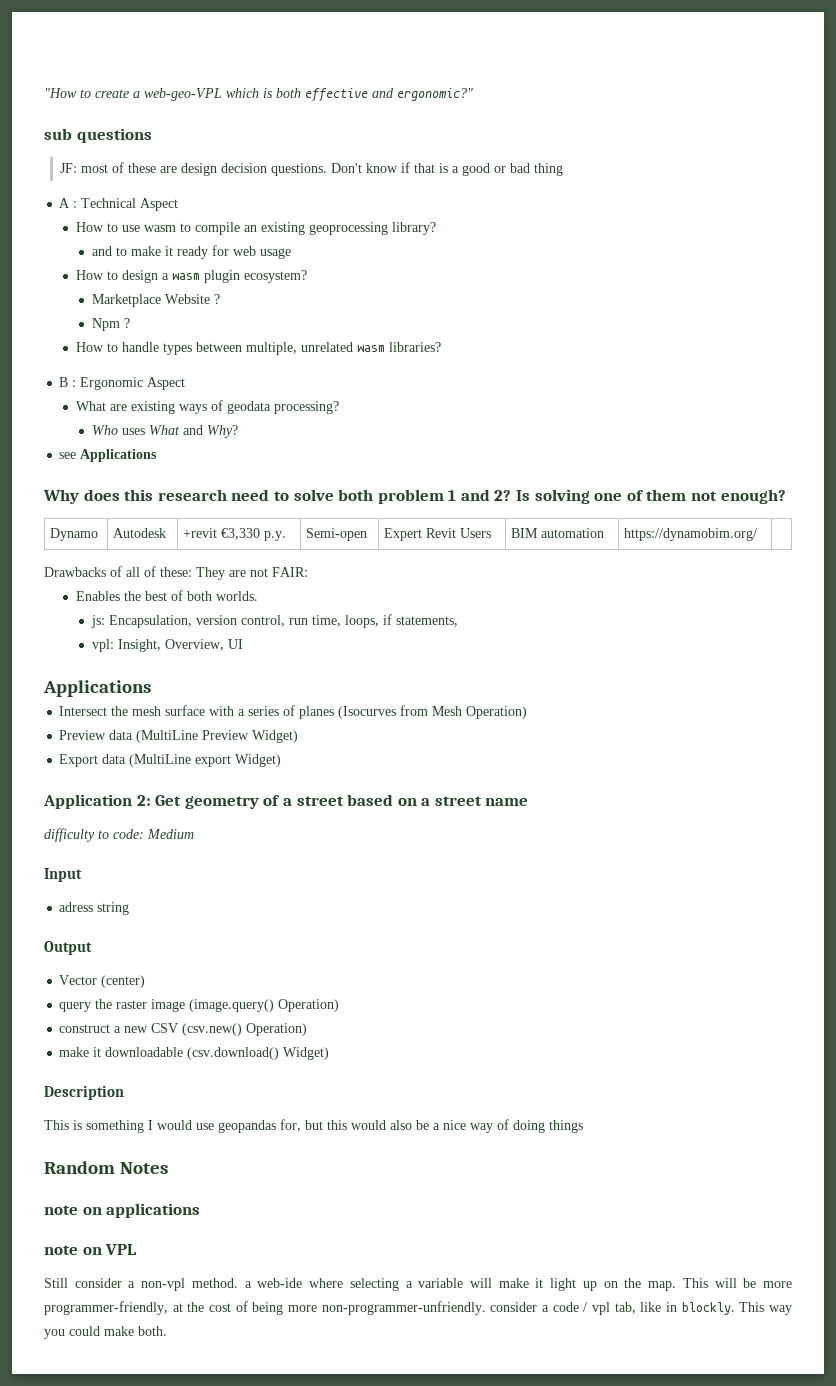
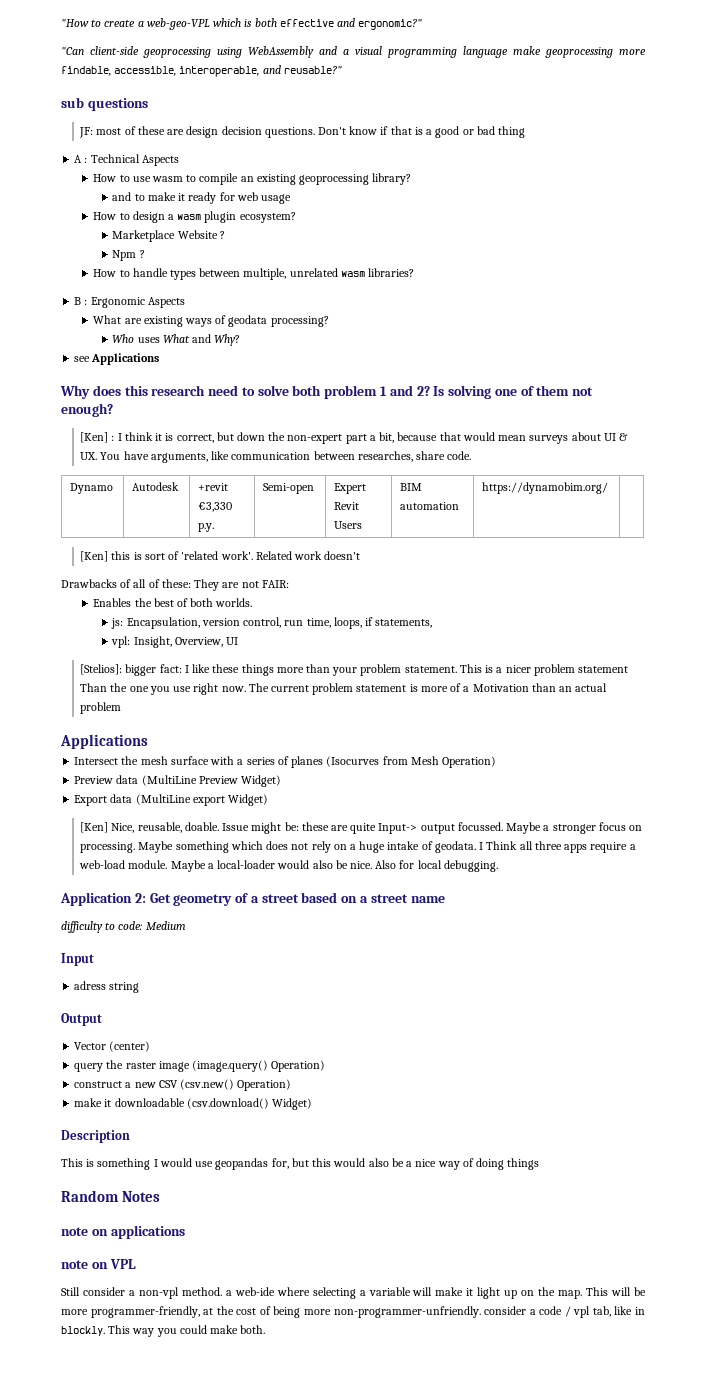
(473, 94) none -> [61,46,646,58] [61,65,342,77] // "Can client-side geoprocessing using WebAssembly and a visual programming language make geoprocessing more findable, accessible, interoperable, and reusable?"
[140,198,179,211] Aspect -> [141,155,179,166] Aspects
[147,377,186,390] Aspect -> [147,297,185,308] Aspects
(786, 496) none -> [80,432,629,444] [80,451,472,463] // [Ken] : I think it is correct, but down the non-expert part a bit, because that would mean surveys about UI & UX. You have arguments, like communication between researches, share code.
(758, 534) none -> [80,551,361,562] // [Ken] this is sort of 'related work'. Related work doesn't
(243, 644) none -> [80,664,629,676] [80,683,608,695] [80,702,122,714] // [Stelios]: bigger fact: I like these things more than your problem statement. This is a nicer problem statement Than the one you use right now. The current problem statement is more of a Motivation than an actual problem
(282, 760) none -> [80,822,643,834] [80,841,636,853] [79,860,498,872] // [Ken] Nice, reusable, doable. Issue might be: these are quite Input-> output focussed. Maybe a stronger focus on processing. Maybe something which does not rely on a huge intake of geodata. I Think all three apps require a web-load module. Maybe a local-loader would also be nice. Also for local debugging.

